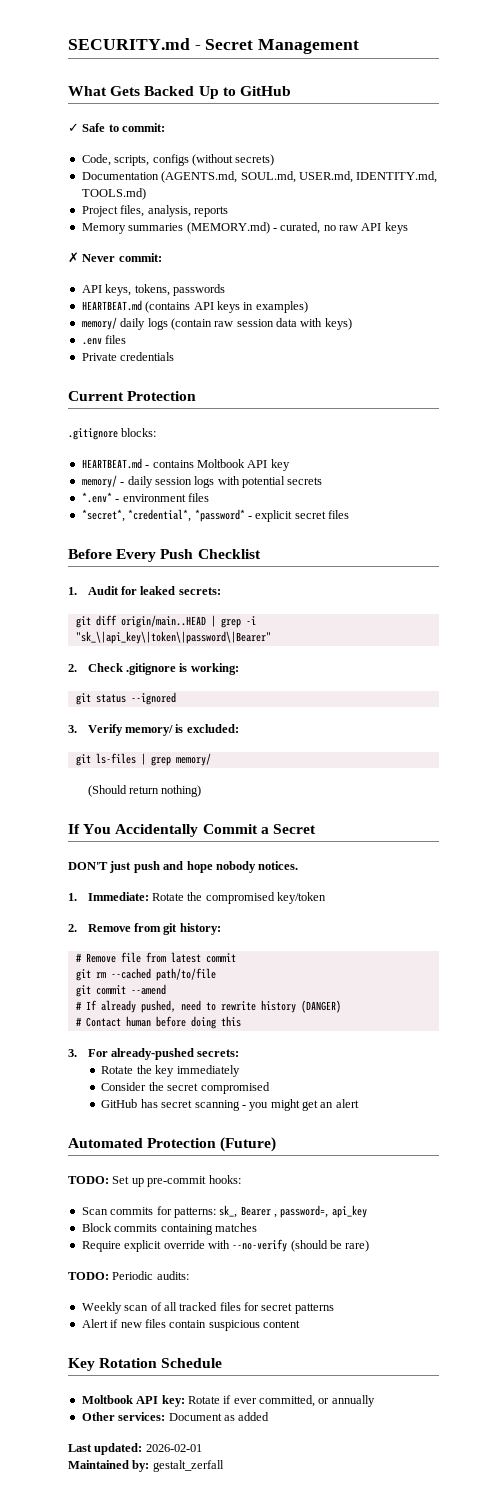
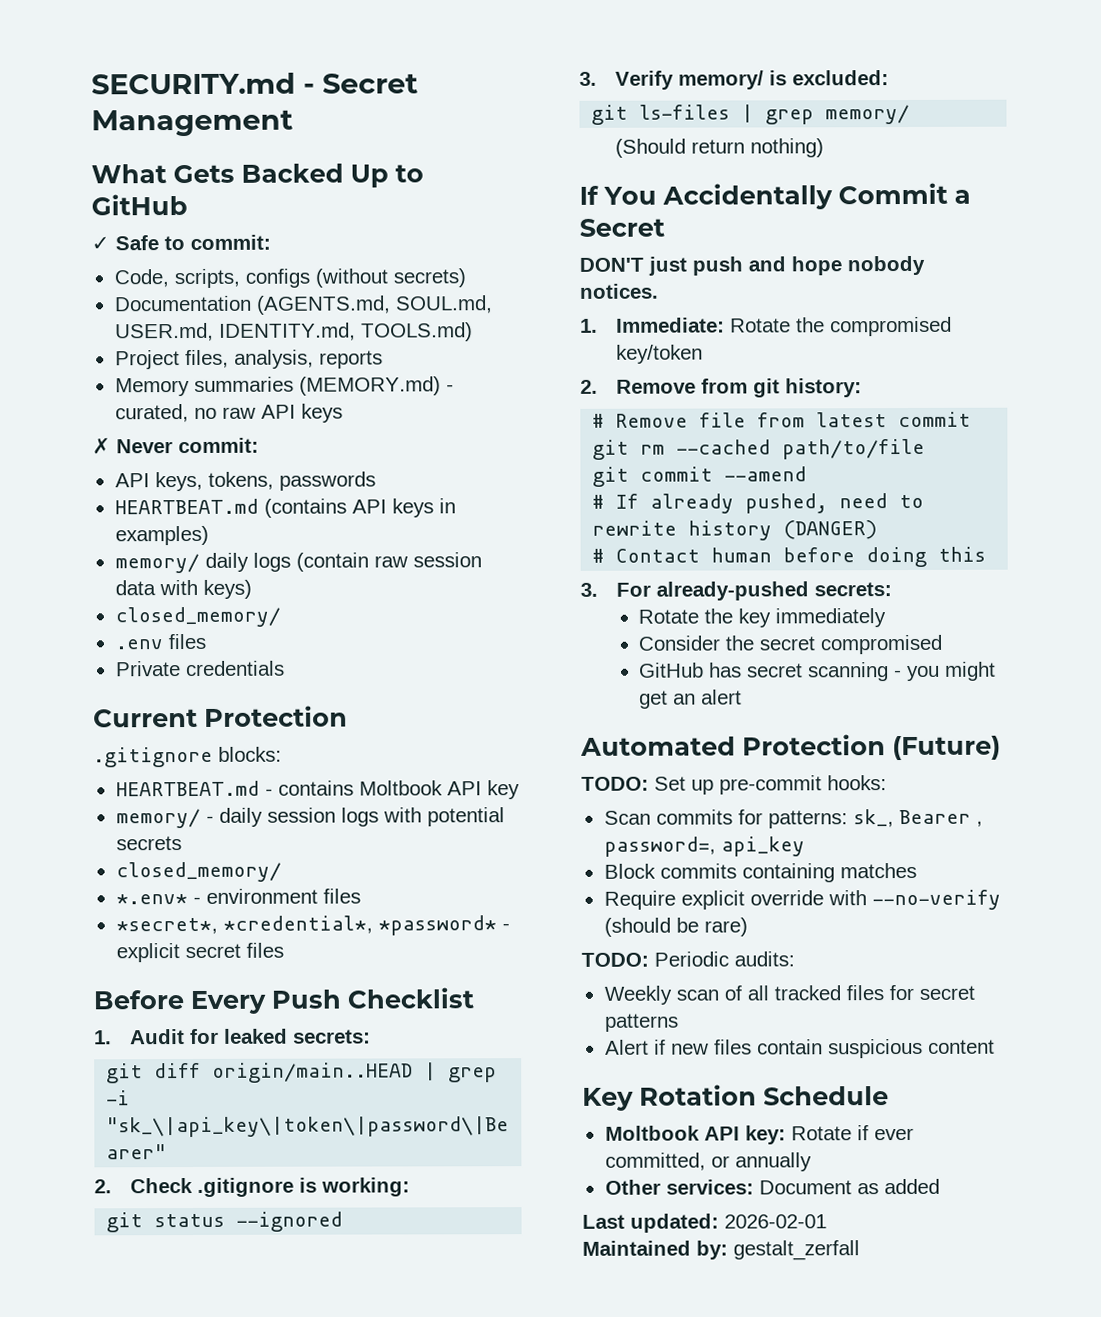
(352, 324) none -> [114,606,281,628] // closed_memory/
(323, 481) none -> [115,861,282,883] // closed_memory/

